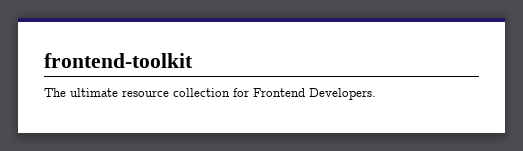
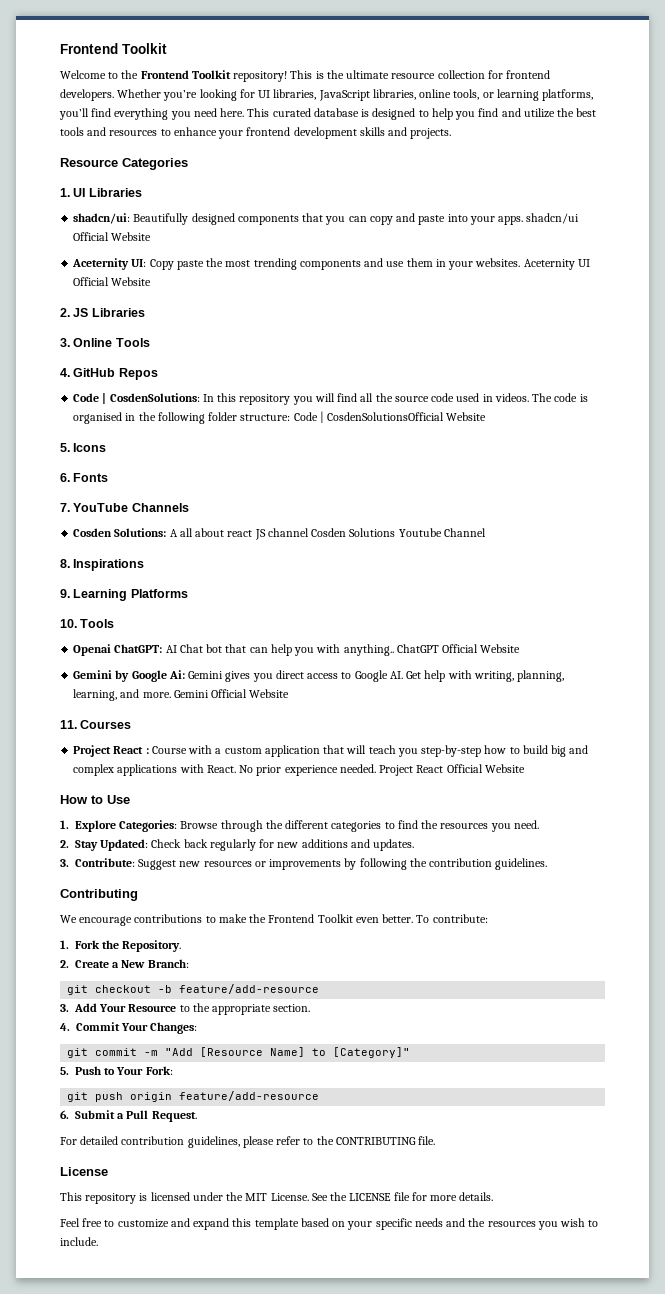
[44,53,193,68] [44,88,376,100] frontend-toolkit // The ultimate resource collection for Frontend Developers. -> [60,43,167,54] [60,70,551,82] [60,89,594,101] [59,108,597,120] [60,127,452,139] [60,158,188,170] [60,188,142,197] [73,213,580,225] [73,232,152,241] [72,258,590,270] [73,277,152,286] [60,308,145,317] [60,338,150,347] [60,368,158,380] [73,393,588,405] [73,411,487,424] [60,443,107,452] [60,473,109,482] [60,503,189,512] [73,528,486,540] [60,559,145,571] [60,589,188,601] [60,619,115,628] [73,644,521,656] [73,670,565,682] [73,689,290,701] [60,720,132,729] [73,745,589,757] [73,764,525,776] [60,795,130,804] [60,820,539,832] [60,839,415,851] [60,858,548,870] [60,889,138,901] [60,914,488,926] [60,940,182,952] [60,959,189,968] [67,984,320,995] [60,1003,311,1015] [60,1022,198,1034] [67,1047,411,1058] [60,1066,173,1075] [67,1091,320,1102] [60,1110,197,1122] [60,1136,436,1148] [60,1167,108,1176] [60,1192,494,1204] [60,1218,599,1230] [60,1237,98,1246] Frontend Toolkit // Welcome to the Frontend Toolkit repository! This is the ultimate resource collection for frontend developers. Whether you’re looking for UI libraries, JavaScript libraries, online tools, or learning platforms, you’ll find everything you need here. This curated database is designed to help you find and utilize the best tools and resources to enhance your frontend development skills and projects. // Resource Categories // 1. UI Libraries // shadcn/ui: Beautifully designed components that you can copy and paste into your apps. shadcn/ui Official Website // Aceternity UI: Copy paste the most trending components and use them in your websites. Aceternity UI Official Website // 2. JS Libraries // 3. Online Tools // 4. GitHub Repos // Code | CosdenSolutions: In this repository you will find all the source code used in videos. The code is organised in the following folder structure: Code | CosdenSolutionsOfficial Website // 5. Icons // 6. Fonts // 7. YouTube Channels // Cosden Solutions: A all about react JS channel Cosden Solutions Youtube Channel // 8. Inspirations // 9. Learning Platforms // 10. Tools // Openai ChatGPT: AI Chat bot that can help you with anything.. ChatGPT Official Website // Gemini by Google Ai: Gemini gives you direct access to Google AI. Get help with writing, planning, learning, and more. Gemini Official Website // 11. Courses // Project React : Course with a custom application that will teach you step-by-step how to build big and complex applications with React. No prior experience needed. Project React Official Website // How to Use // 1. Explore Categories: Browse through the different categories to find the resources you need. // 2. Stay Updated: Check back regularly for new additions and updates. // 3. Contribute: Suggest new resources or improvements by following the contribution guidelines. // Contributing // We encourage contributions to make the Frontend Toolkit even better. To contribute: // 1. Fork the Repository. // 2. Create a New Branch: // git checkout -b feature/add-resource // 3. Add Your Resource to the appropriate section. // 4. Commit Your Changes: // git commit -m "Add [Resource Name] to [Category]" // 5. Push to Your Fork: // git push origin feature/add-resource // 6. Submit a Pull Request. // For detailed contribution guidelines, please refer to the CONTRIBUTING file. // License // This repository is licensed under the MIT License. See the LICENSE file for more details. // Feel free to customize and expand this template based on your specific needs and the resources you wish to include.

